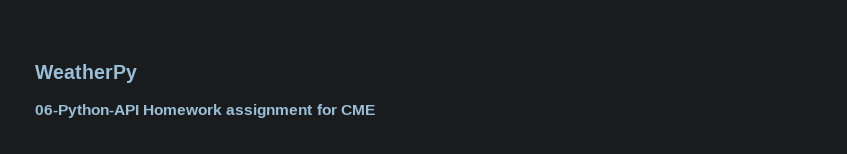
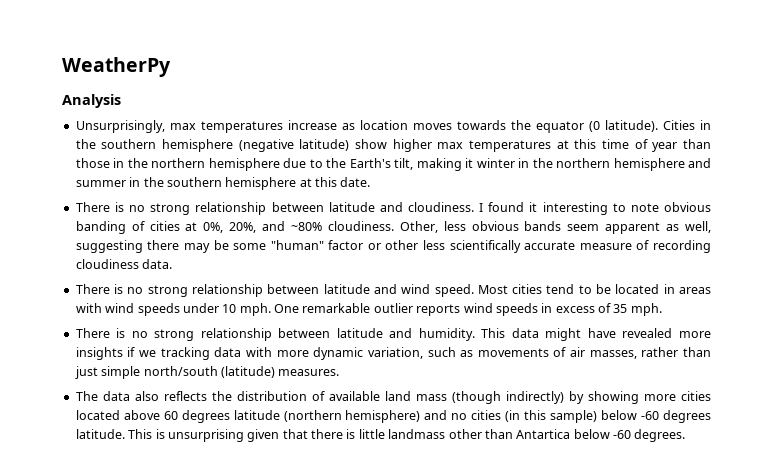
[35,104,375,118] 06-Python-API Homework assignment for CME -> [62,94,121,108] [75,120,711,133] [75,139,712,152] [75,158,712,171] [75,177,371,190] [75,202,711,215] [75,221,711,234] [75,240,711,253] [75,259,173,269] [75,284,711,297] [75,303,662,316] [75,328,711,341] [75,347,711,360] [74,366,340,379] [75,391,711,404] [75,410,711,423] [75,429,686,442] Analysis // Unsurprisingly, max temperatures increase as location moves towards the equator (0 latitude). Cities in the southern hemisphere (negative latitude) show higher max temperatures at this time of year than those in the northern hemisphere due to the Earth's tilt, making it winter in the northern hemisphere and summer in the southern hemisphere at this date. // There is no strong relationship between latitude and cloudiness. I found it interesting to note obvious banding of cities at 0%, 20%, and ~80% cloudiness. Other, less obvious bands seem apparent as well, suggesting there may be some "human" factor or other less scientifically accurate measure of recording cloudiness data. // There is no strong relationship between latitude and wind speed. Most cities tend to be located in areas with wind speeds under 10 mph. One remarkable outlier reports wind speeds in excess of 35 mph. // There is no strong relationship between latitude and humidity. This data might have revealed more insights if we tracking data with more dynamic variation, such as movements of air masses, rather than just simple north/south (latitude) measures. // The data also reflects the distribution of available land mass (though indirectly) by showing more cities located above 60 degrees latitude (northern hemisphere) and no cities (in this sample) below -60 degrees latitude. This is unsurprising given that there is little landmass other than Antartica below -60 degrees.

